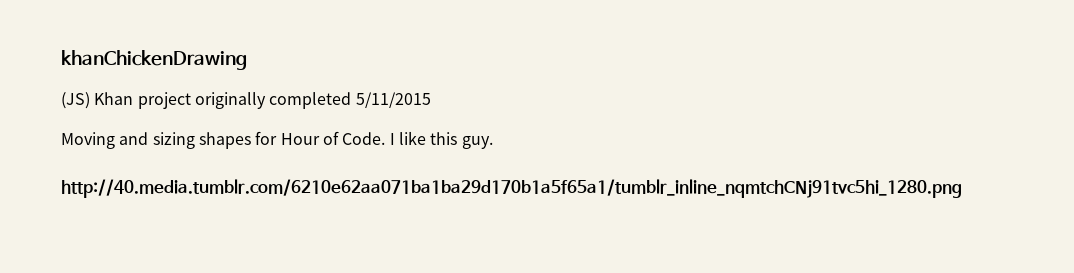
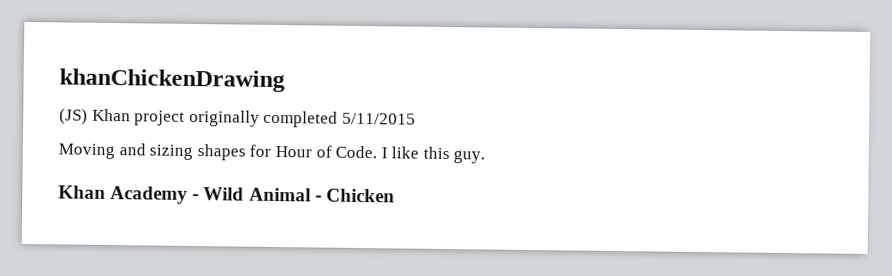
[61,179,962,198] http://40.media.tumblr.com/6210e62aa071ba1ba29d170b1a5f65a1/tumblr_inline_nqmtchCNj91tvc5hi_1280.png -> [58,185,395,204] Khan Academy - Wild Animal - Chicken

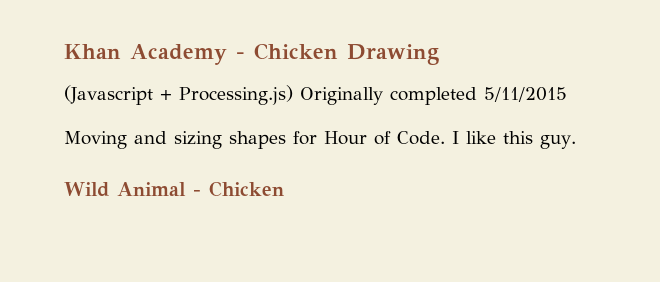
[59,68,285,93] [59,108,260,127] khanChickenDrawing // (JS) Khan project originally -> [64,43,439,65] [64,85,384,105] Khan Academy - Chicken Drawing // (Javascript + Processing.js) Originally
[58,185,200,204] Khan Academy - -> (576, 142) none

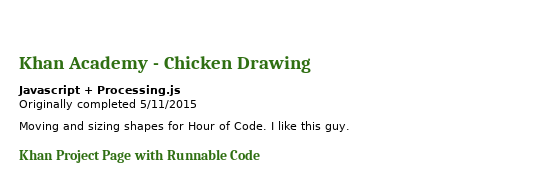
[64,85,294,105] (Javascript + Processing.js) -> [18,85,181,96] Javascript + Processing.js //
[64,181,284,197] Wild Animal - Chicken -> [19,149,261,163] Khan Project Page with Runnable Code

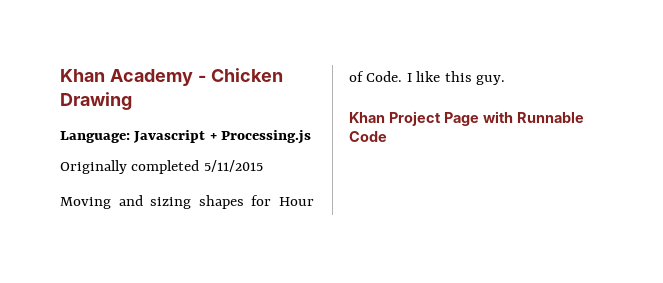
(311, 64) none -> [60,131,130,143] Language:

